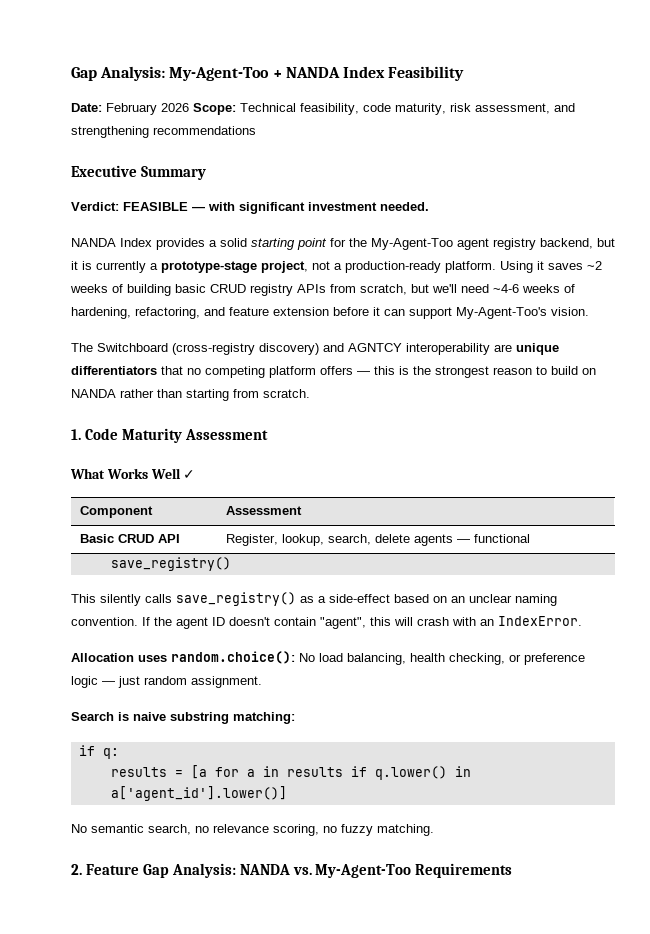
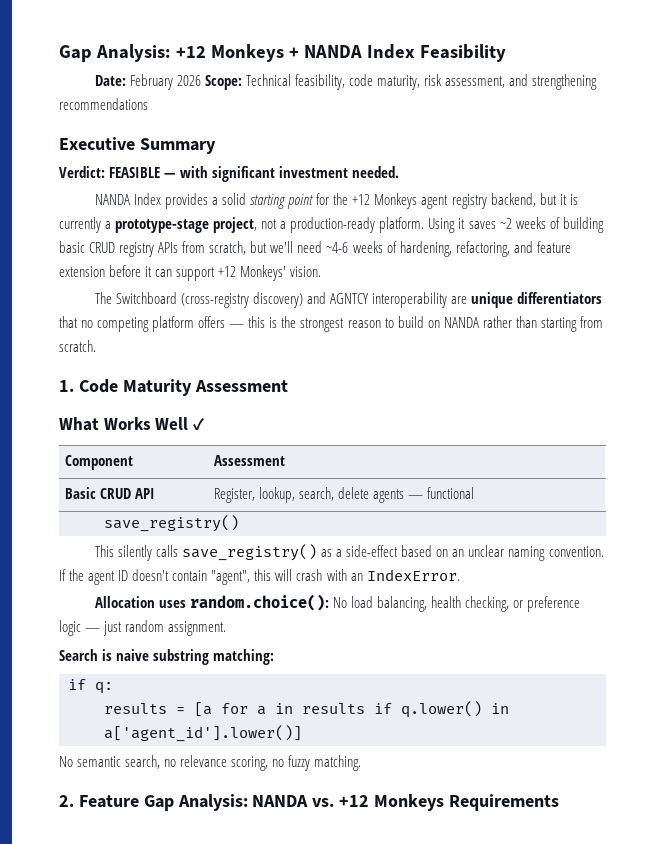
[71,66,270,81] Gap Analysis: My-Agent-Too -> [59,44,284,62] Gap Analysis: +12 Monkeys
[371,238,453,250] My-Agent-Too -> [352,193,418,209] +12 Monkeys
[456,307,547,319] My-Agent-Too's -> [218,265,287,281] +12 Monkeys'
[315,864,412,878] My-Agent-Too -> [339,794,445,811] +12 Monkeys

